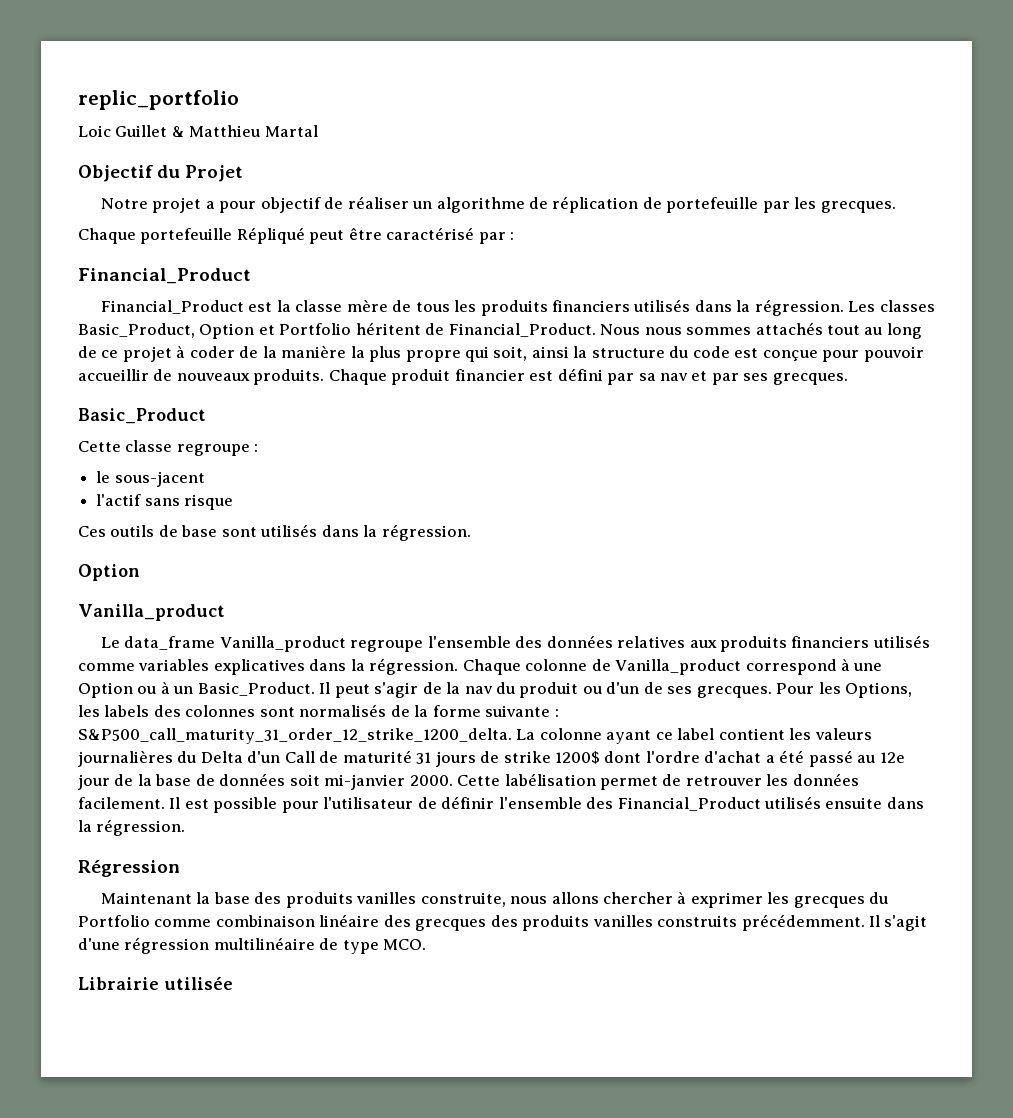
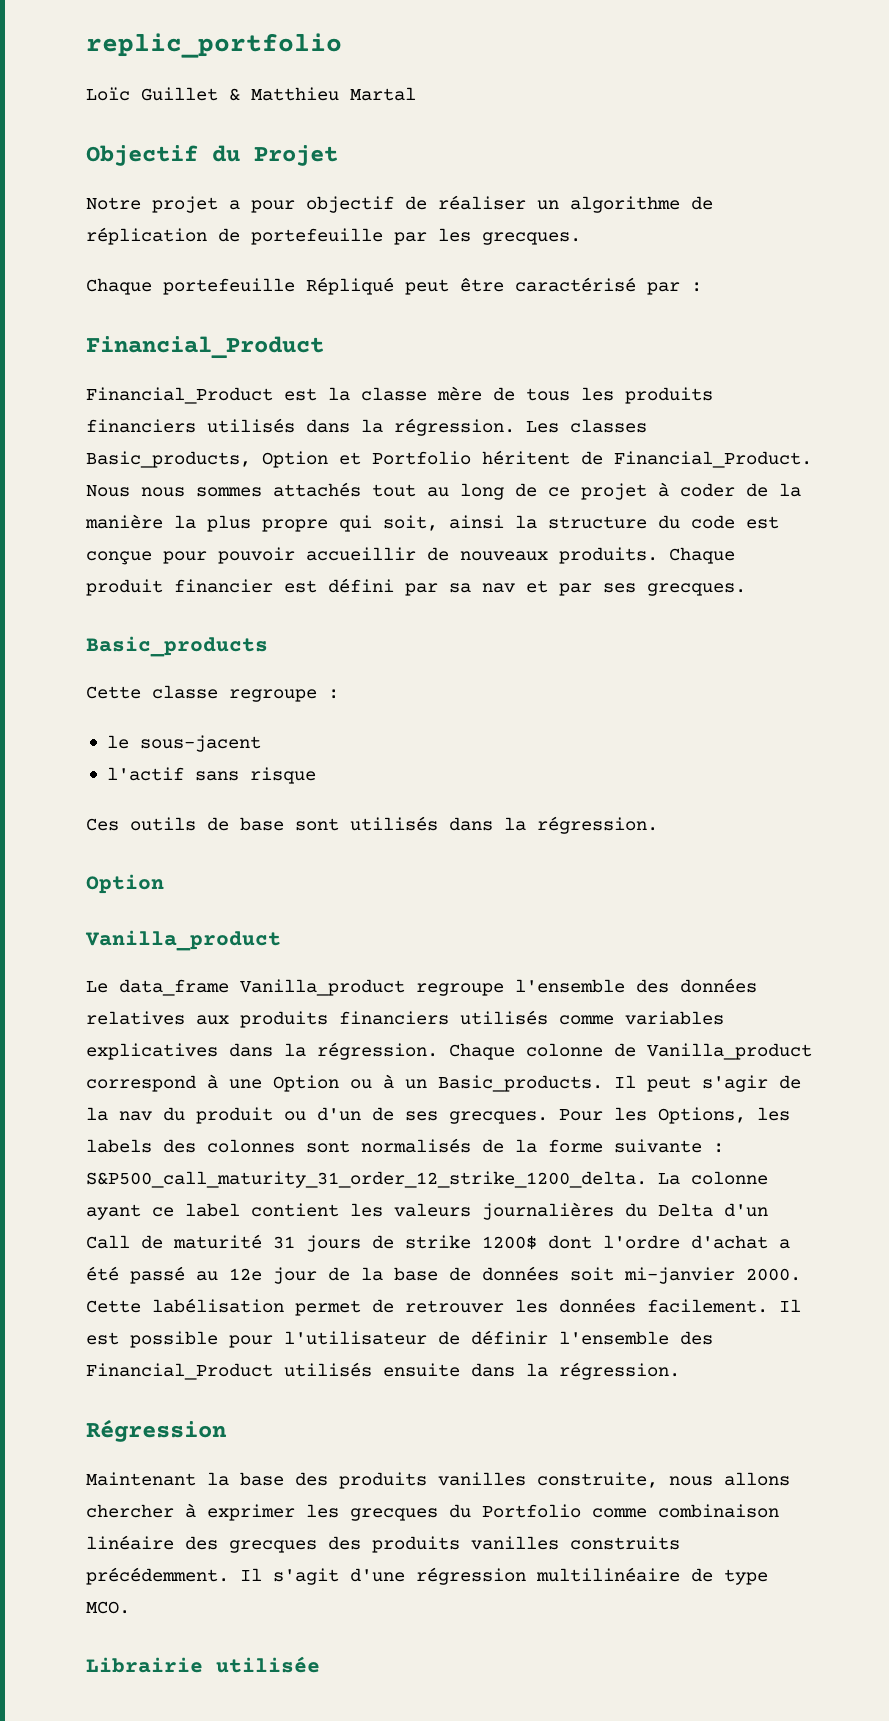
[78,125,111,137] Loic -> [86,87,130,101] Loïc
[78,323,195,338] Basic_Product, -> [86,451,251,468] Basic_products,
[78,408,206,424] Basic_Product -> [86,636,268,657] Basic_products
[197,682,315,696] Basic_Product. -> [438,1075,603,1092] Basic_products.

